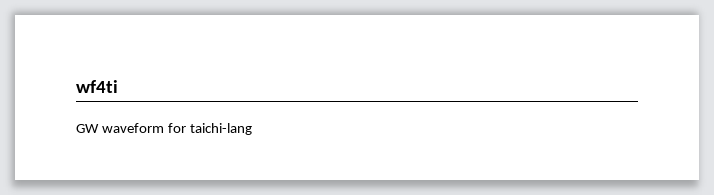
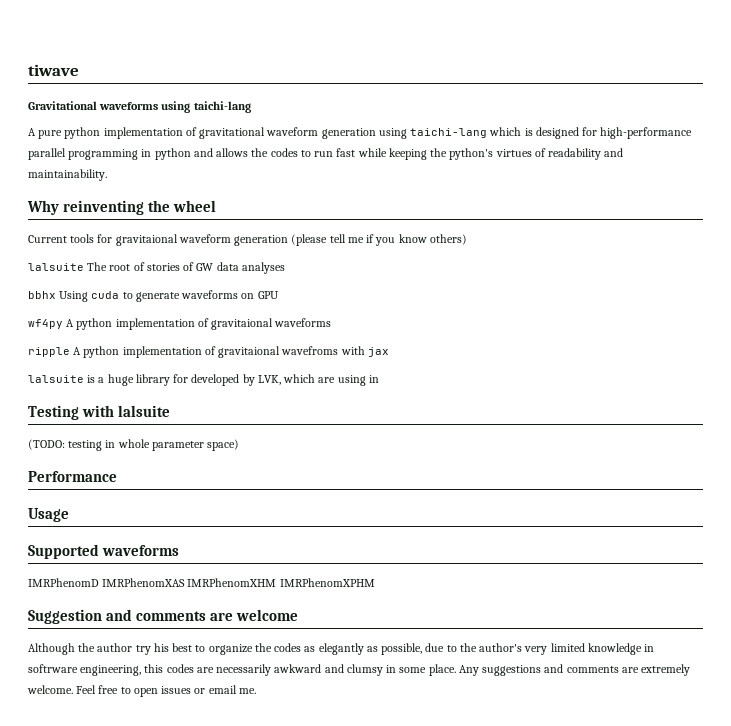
[76,80,118,93] [76,123,252,135] wf4ti // GW waveform for taichi-lang -> [28,64,79,76] [28,101,251,113] [28,127,693,139] [28,148,624,160] [28,169,107,181] [27,200,217,215] [28,234,467,246] [28,262,285,274] [28,290,279,302] [28,318,332,330] [28,346,389,358] [28,374,379,386] [28,405,171,420] [28,439,240,451] [28,471,117,482] [28,508,69,522] [28,544,180,559] [28,578,375,587] [28,609,299,624] [28,643,655,655] [28,664,691,676] [27,685,256,697] tiwave // Gravitational waveforms using taichi-lang // A pure python implementation of gravitational waveform generation using taichi-lang which is designed for high-performance parallel programming in python and allows the codes to run fast while keeping the python's virtues of readability and maintainability. // Why reinventing the wheel // Current tools for gravitaional waveform generation (please tell me if you know others) // lalsuite The root of stories of GW data analyses // bbhx Using cuda to generate waveforms on GPU // wf4py A python implementation of gravitaional waveforms // ripple A python implementation of gravitaional wavefroms with jax // lalsuite is a huge library for developed by LVK, which are using in // Testing with lalsuite // (TODO: testing in whole parameter space) // Performance // Usage // Supported waveforms // IMRPhenomD IMRPhenomXAS IMRPhenomXHM IMRPhenomXPHM // Suggestion and comments are welcome // Although the author try his best to organize the codes as elegantly as possible, due to the author's very limited knowledge in softrware engineering, this codes are necessarily awkward and clumsy in some place. Any suggestions and comments are extremely welcome. Feel free to open issues or email me.

